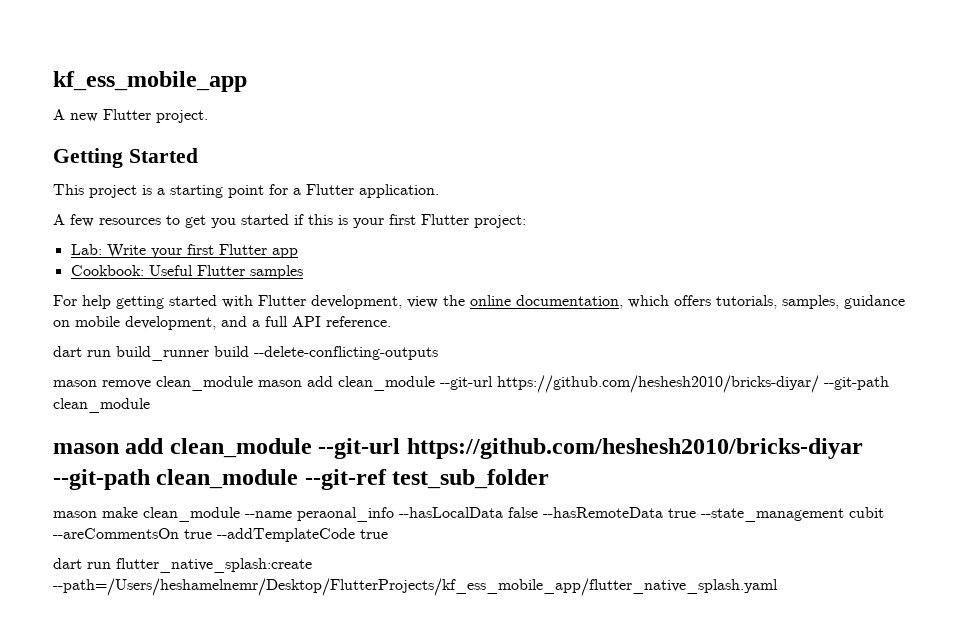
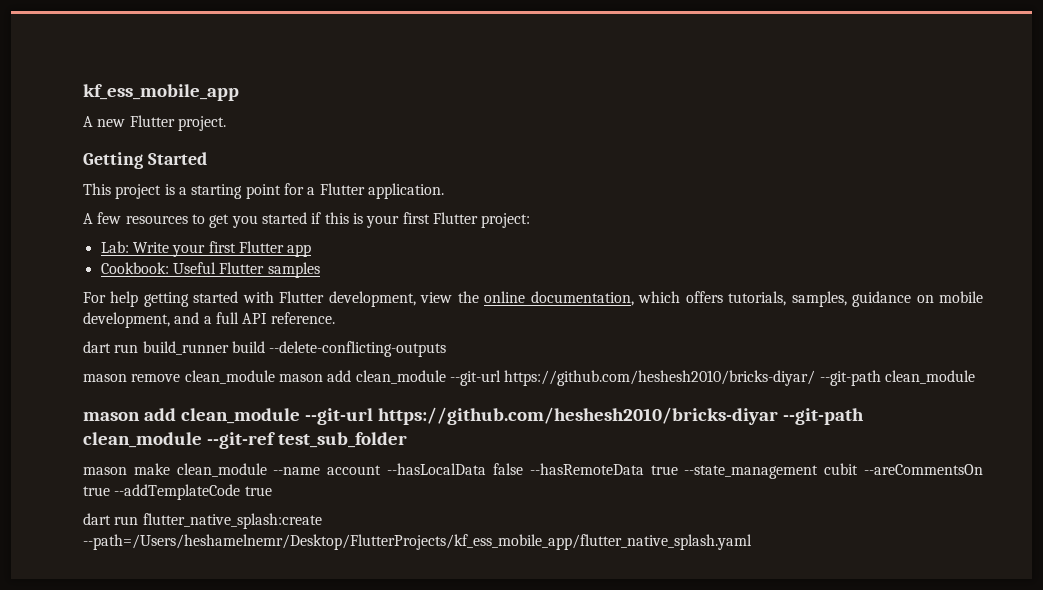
[297,507,394,522] peraonal_info -> [327,465,382,475] account

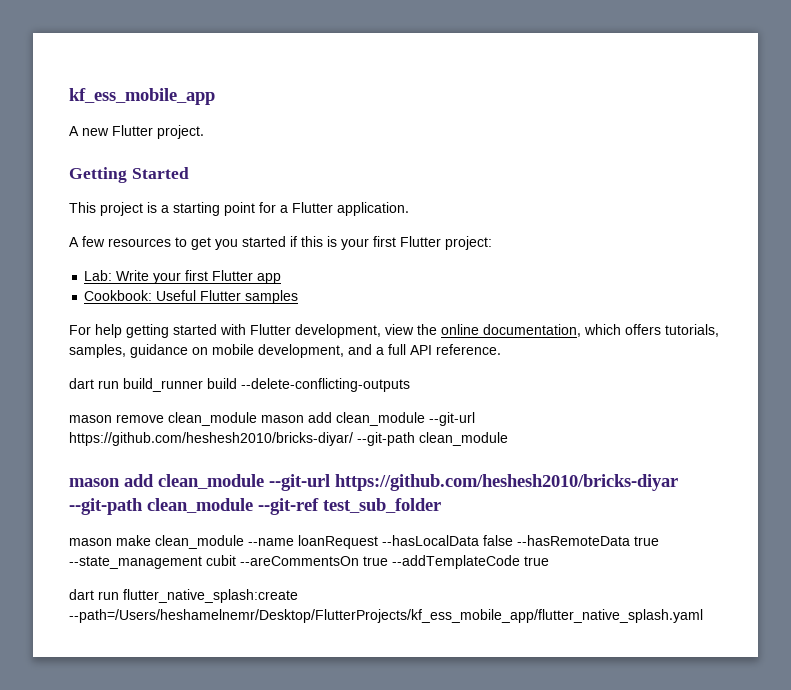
[327,465,382,475] account -> [298,535,378,549] loanRequest

